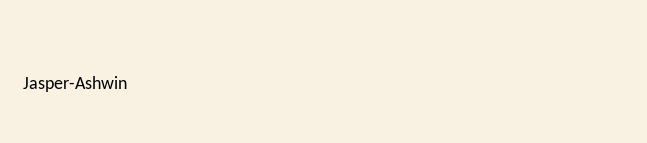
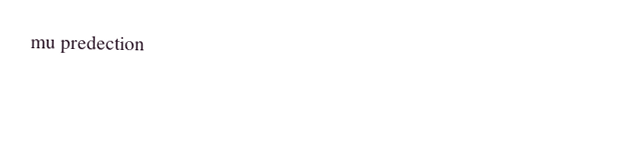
[23,76,127,92] Jasper-Ashwin -> [30,34,146,56] mu predection

